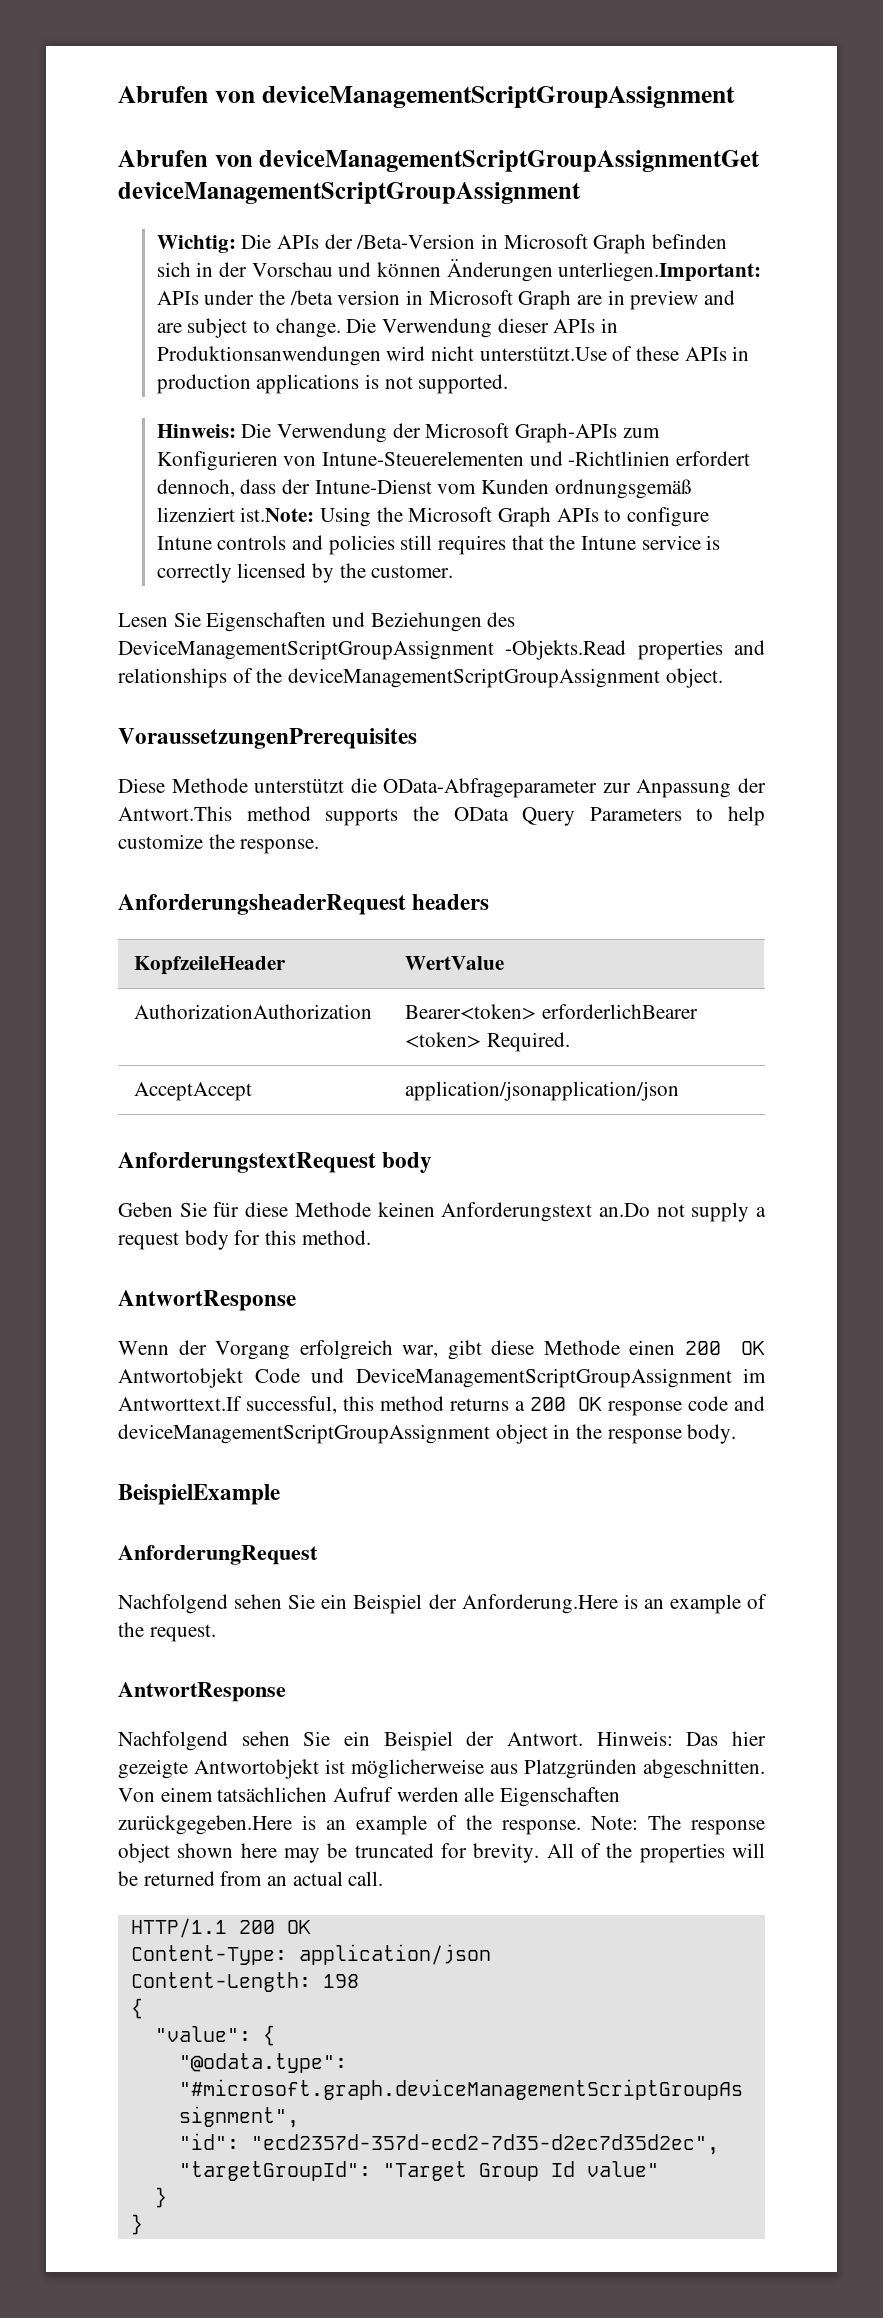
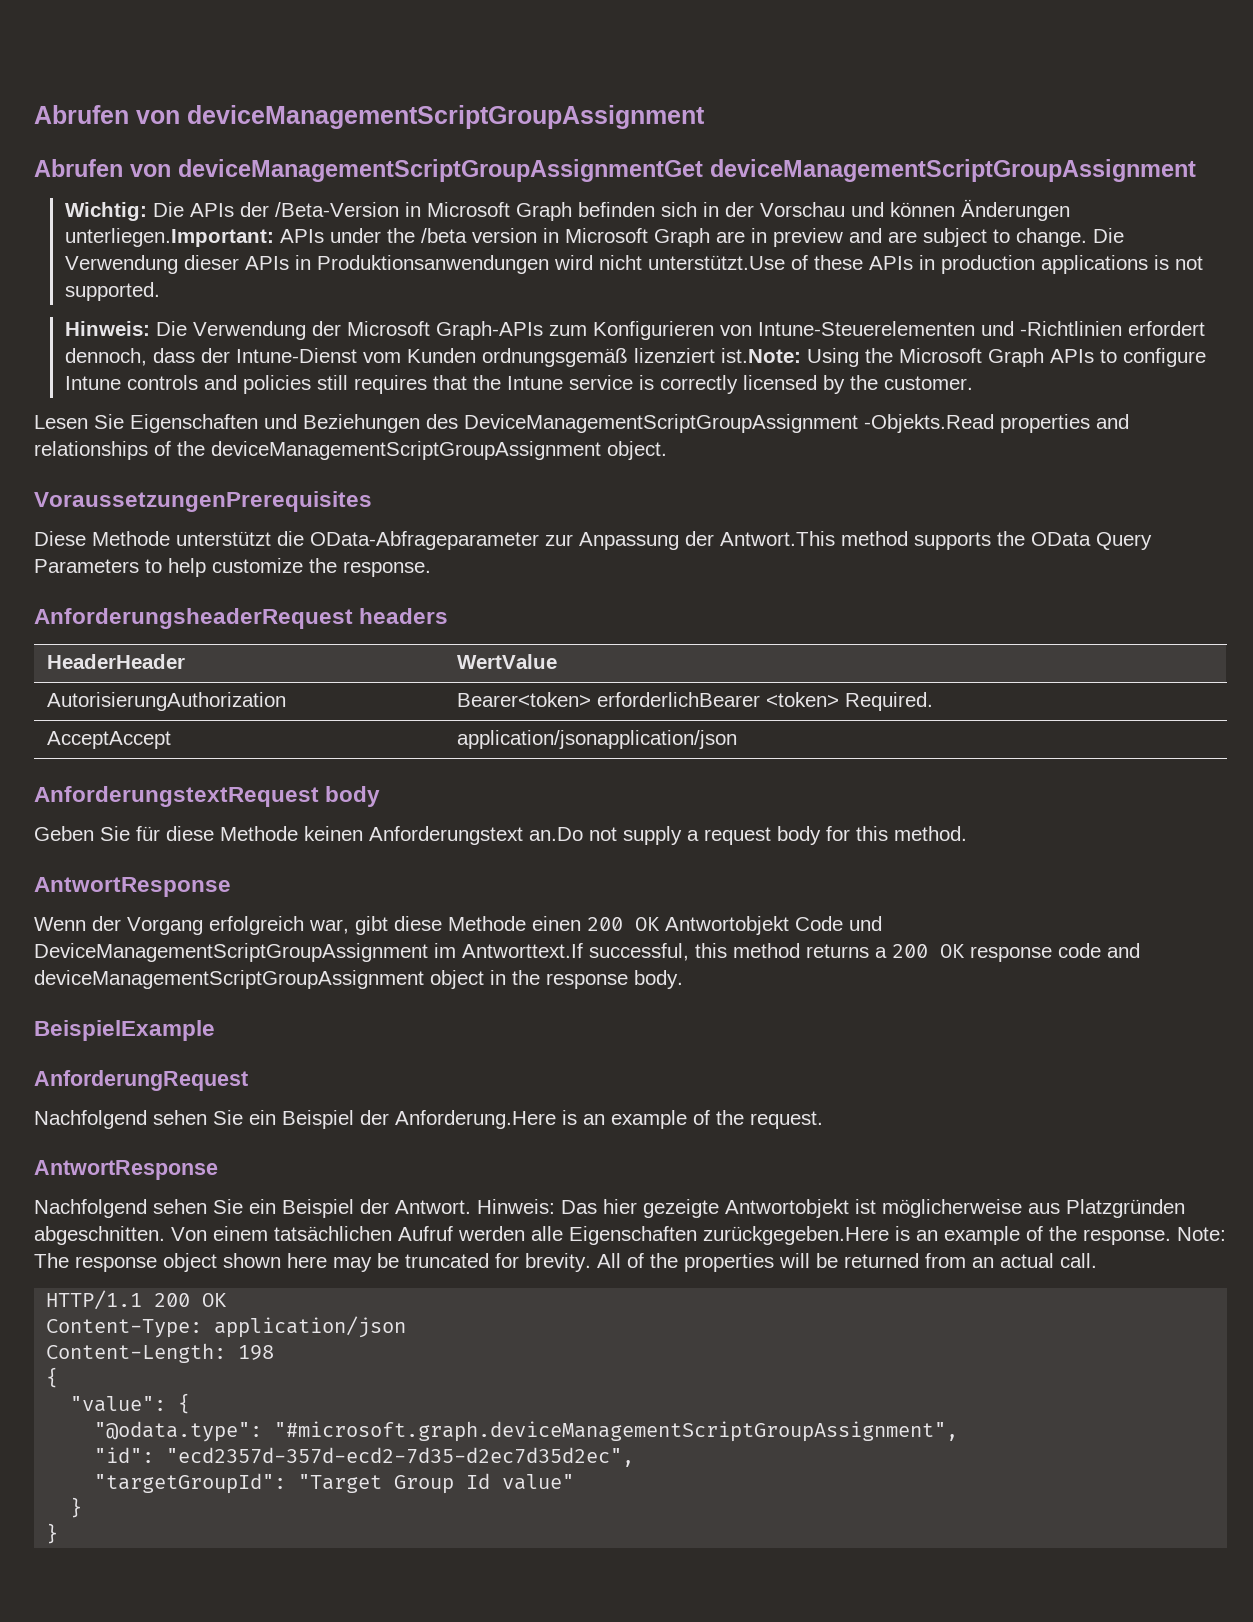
[134,956,287,975] KopfzeileHeader -> [47,654,186,669] HeaderHeader
[134,1004,373,1019] AuthorizationAuthorization -> [47,692,287,711] AutorisierungAuthorization

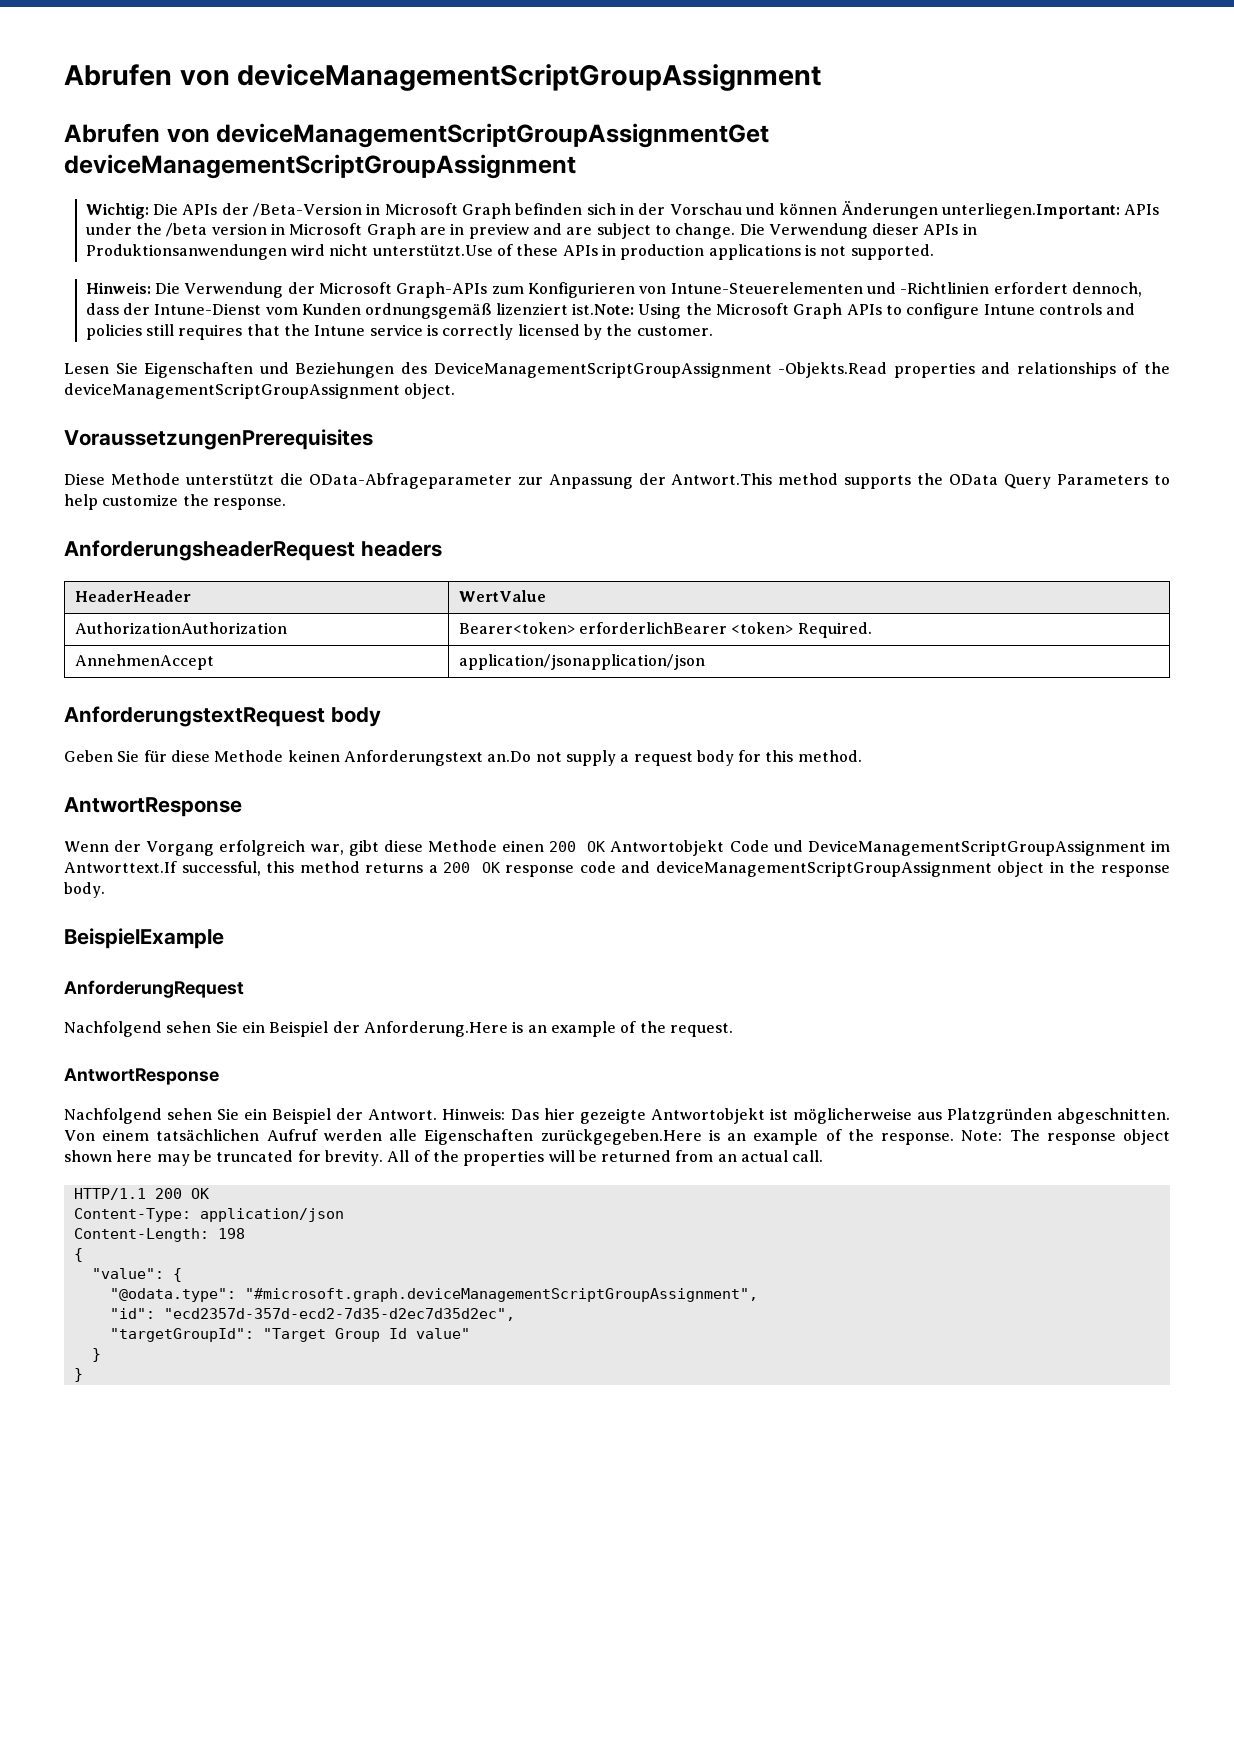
[47,692,287,711] AutorisierungAuthorization -> [74,622,287,634] AuthorizationAuthorization
[47,731,172,749] AcceptAccept -> [74,654,214,670] AnnehmenAccept

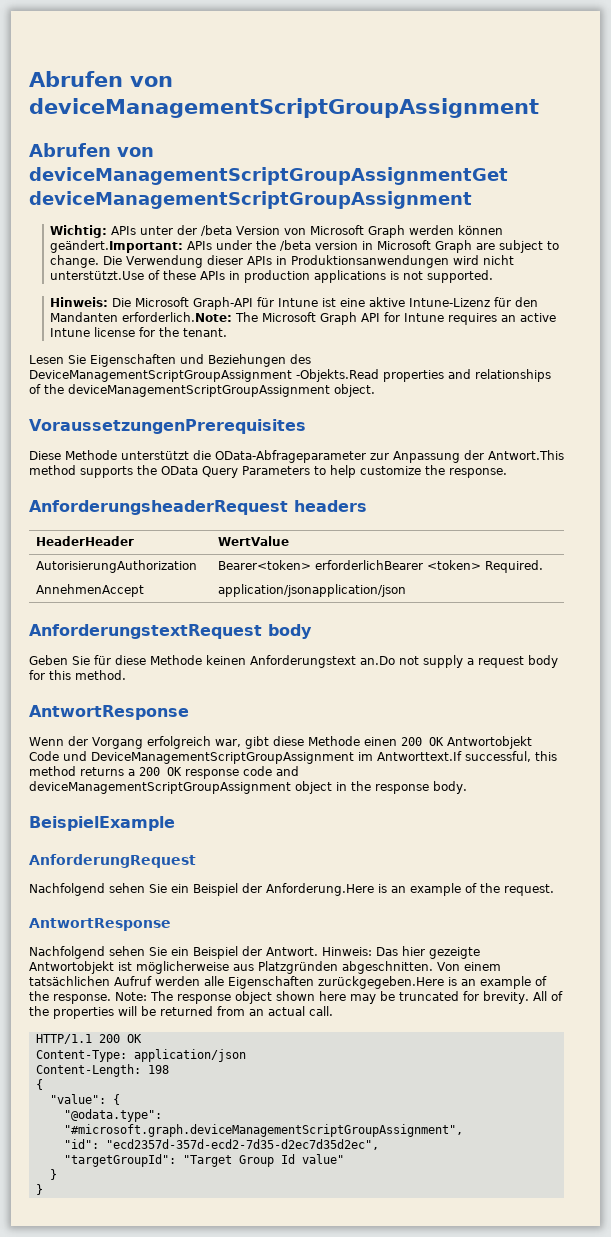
[153,200,1120,219] Die APIs der /Beta-Version in Microsoft Graph befinden sich in der Vorschau und können Änderungen unterliegen.Important: -> [110,225,503,238] [49,240,183,253] APIs unter der /beta Version von Microsoft Graph werden können geändert.Important:
[450,223,593,239] in preview and are -> (495, 246) none
[184,282,1142,298] [85,303,1136,319] [85,324,713,340] Verwendung der Microsoft Graph-APIs zum Konfigurieren von Intune-Steuerelementen und -Richtlinien erfordert dennoch, dass der Intune-Dienst vom Kunden ordnungsgemäß lizenziert ist.Note: Using the Microsoft Graph APIs to configure Intune controls and policies still requires that the Intune service is correctly licensed by the customer. -> [134,297,538,310] [49,312,556,325] [49,327,227,337] Microsoft Graph-API für Intune ist eine aktive Intune-Lizenz für den Mandanten erforderlich.Note: The Microsoft Graph API for Intune requires an active Intune license for the tenant.
[74,622,287,634] AuthorizationAuthorization -> [36,560,198,573] AutorisierungAuthorization

